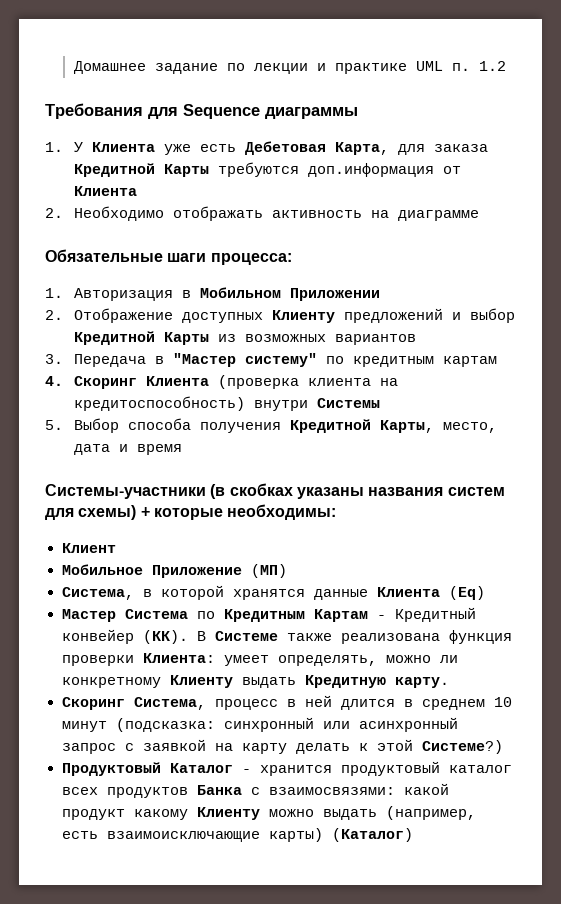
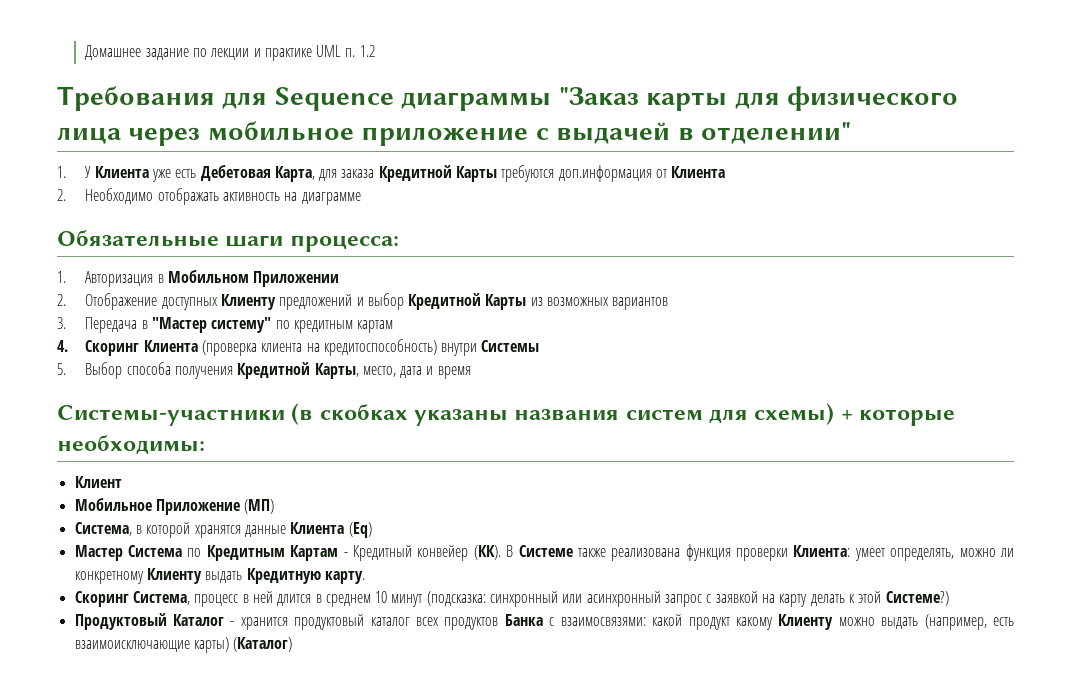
(358, 113) none -> [558,86,958,111] [57,121,851,146] "Заказ карты для физического лица через мобильное приложение с выдачей в отделении"

